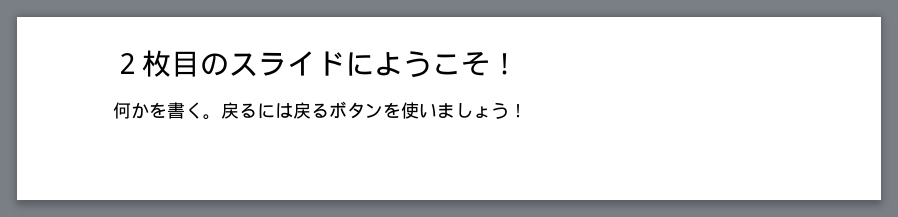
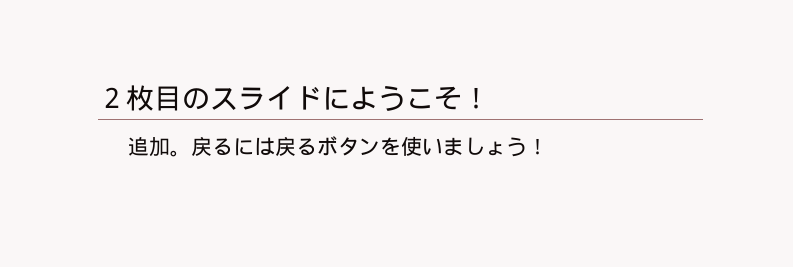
[113,102,203,119] 何かを書く -> [128,136,171,157] 追加

